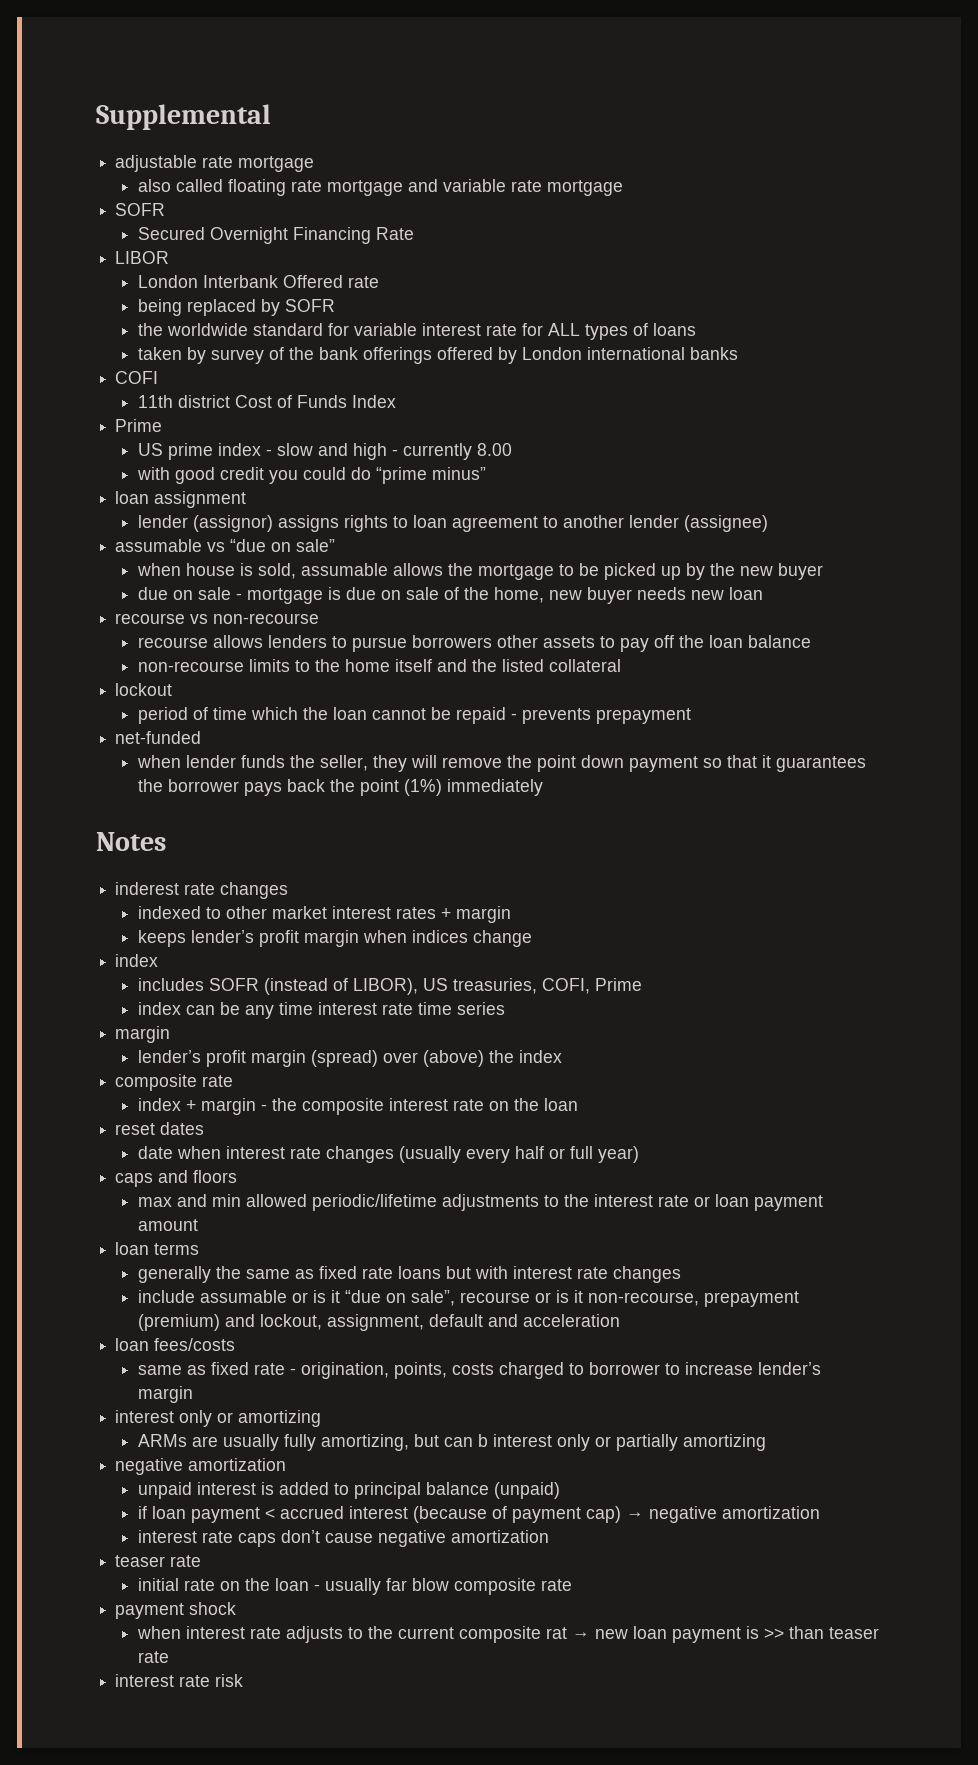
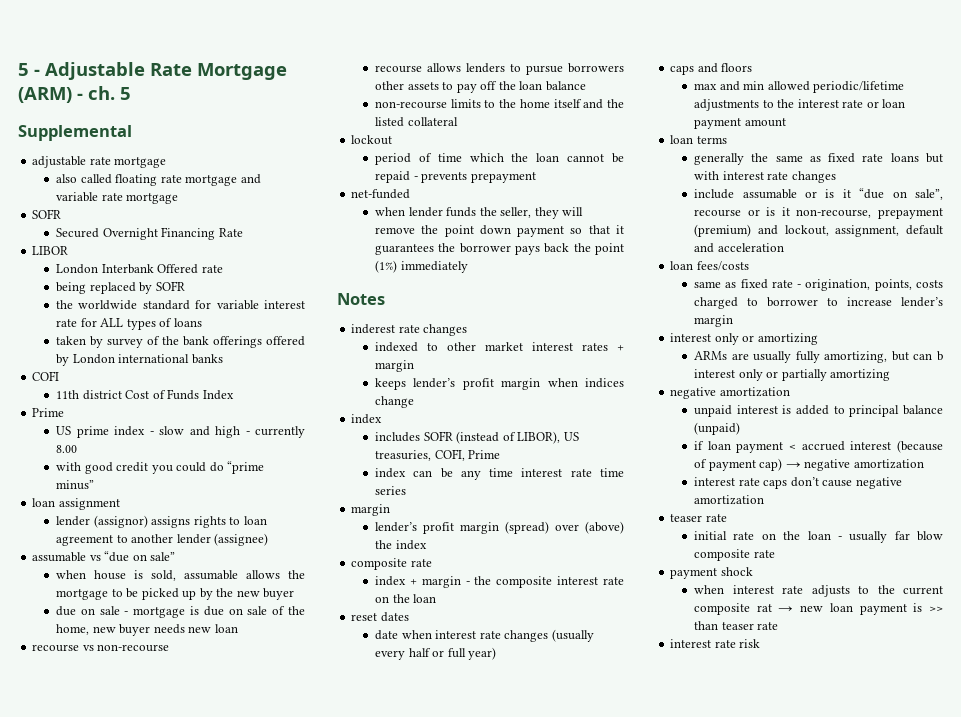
(96, 117) none -> [18,62,287,80] [18,86,131,103] 5 - Adjustable Rate Mortgage (ARM) - ch. 5 //

